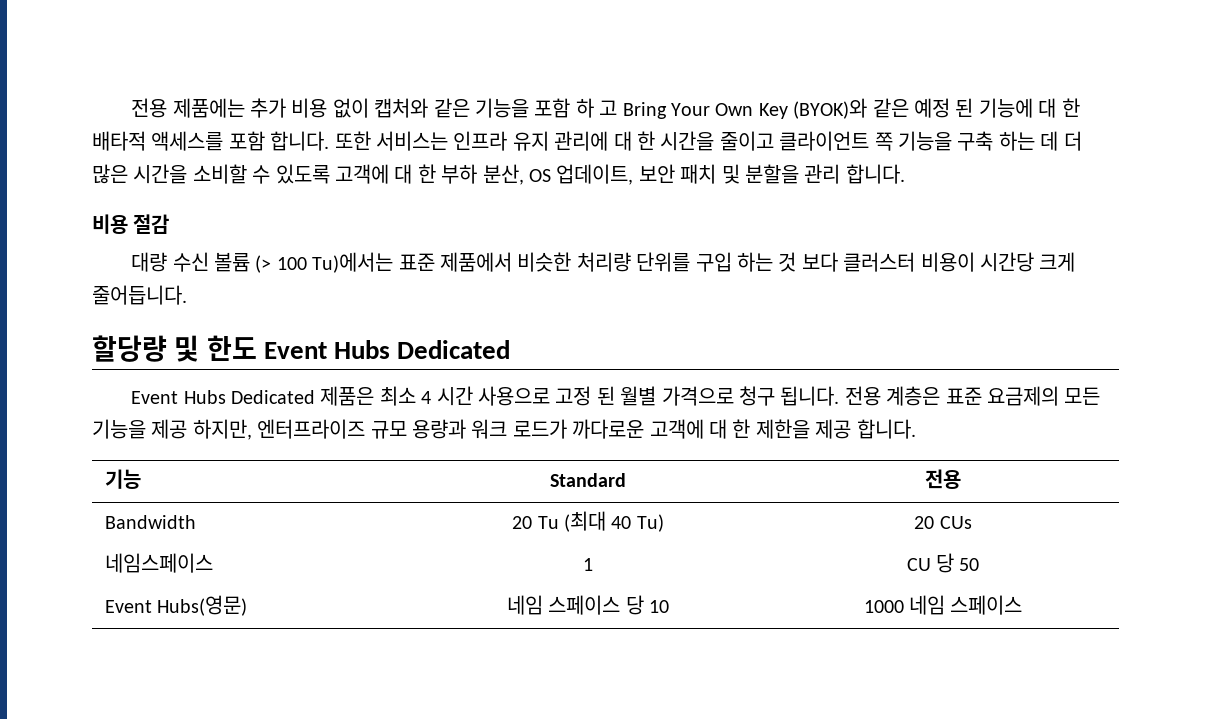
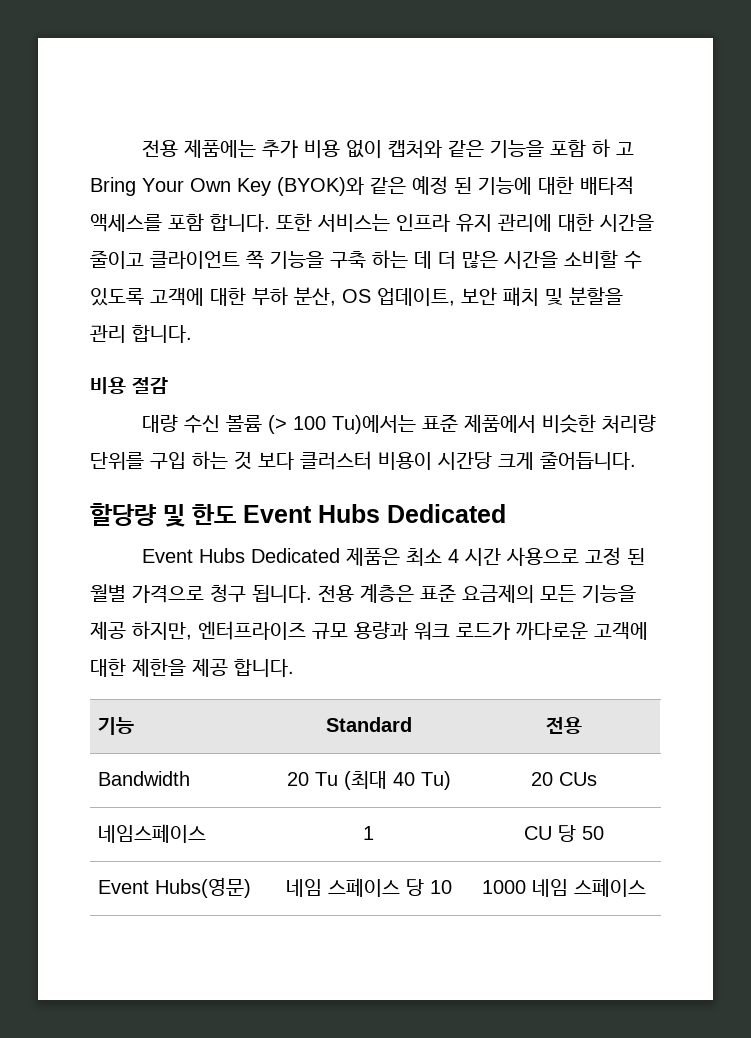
[1038,98,1080,118] 대 한 -> [538,176,574,195] 대한
[613,131,655,151] 대 한 -> [558,213,594,232] 대한
[394,164,436,184] 대 한 -> [210,287,246,306] 대한
[708,419,751,439] 대 한 -> [90,658,126,677] 대한

